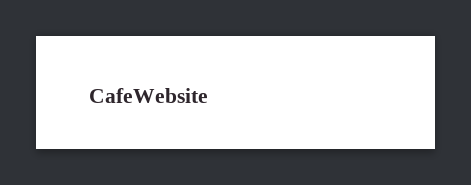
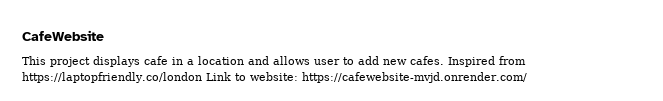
(208, 95) none -> [22,56,526,67] [22,72,527,83] // This project displays cafe in a location and allows user to add new cafes. Inspired from https://laptopfriendly.co/london Link to website: https://cafewebsite-mvjd.onrender.com/

